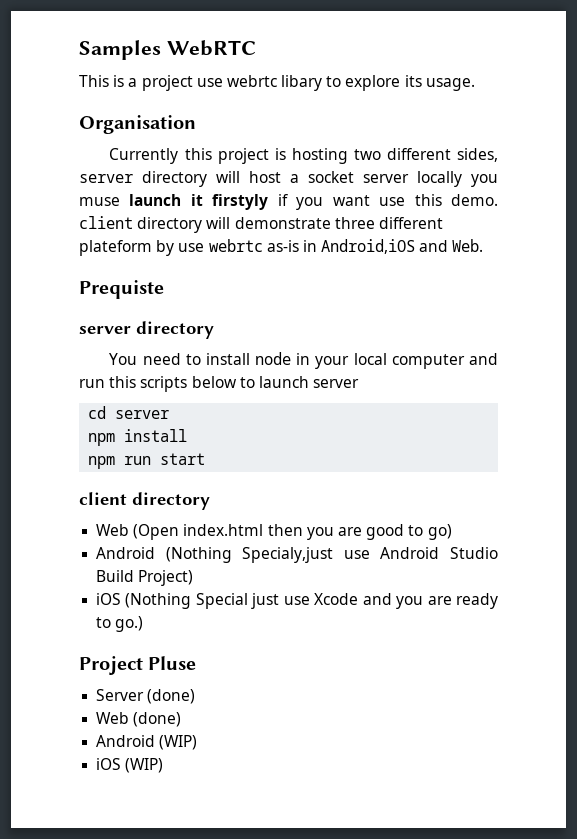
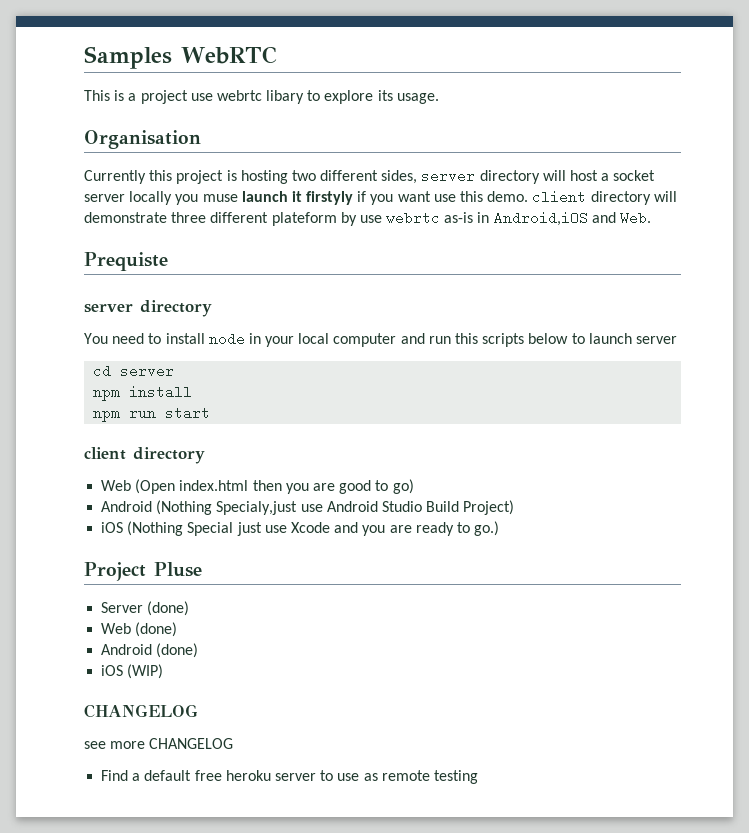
[159,735,198,750] (WIP) -> [156,643,199,658] (done)
(164, 765) none -> [84,704,198,718] [84,738,234,749] [101,770,478,784] // CHANGELOG // see more CHANGELOG // Find a default free heroku server to use as remote testing

